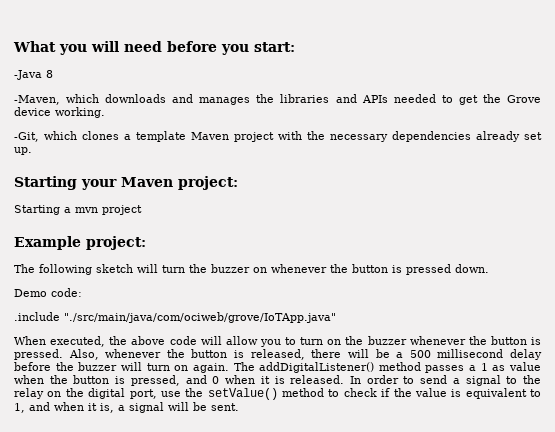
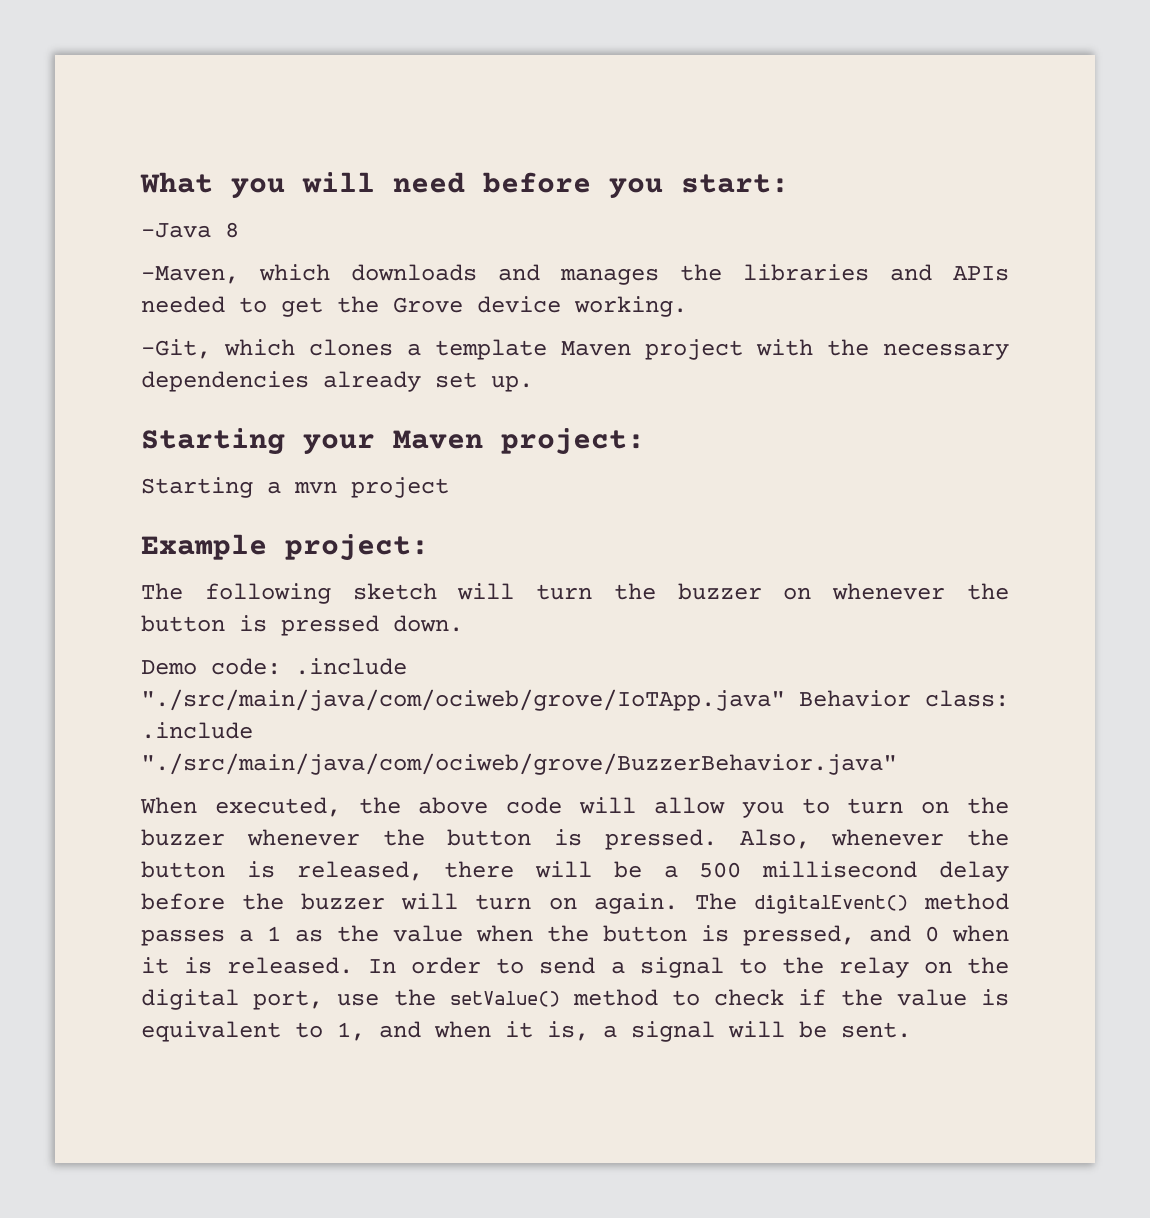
(82, 292) // -> (281, 666) none
(336, 317) none -> [799,690,1009,707] [141,722,253,739] [141,753,897,775] Behavior class: .include "./src/main/java/com/ociweb/grove/BuzzerBehavior.java"
[259,362,375,373] addDigitalListener() -> [753,895,908,914] digitalEvent()
(506, 368) none -> [337,925,379,942] the

